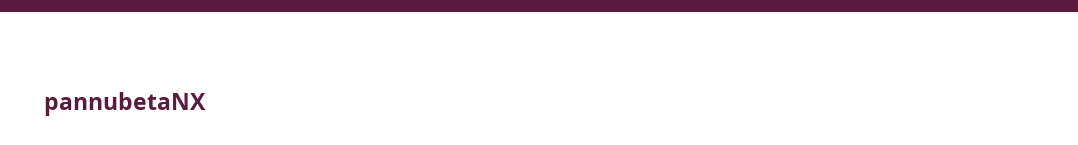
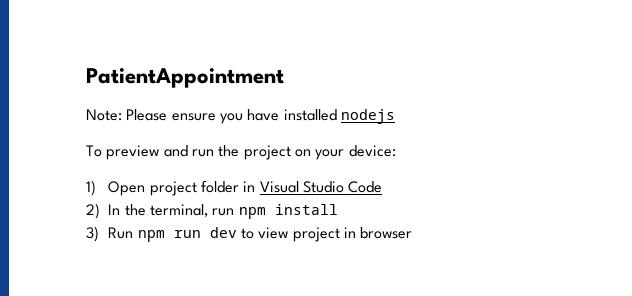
[44,92,206,116] pannubetaNX -> [86,68,284,88] [86,109,395,124] [86,145,396,160] [86,180,383,196] [86,203,338,219] [86,226,413,242] PatientAppointment // Note: Please ensure you have installed nodejs // To preview and run the project on your device: // 1) Open project folder in Visual Studio Code // 2) In the terminal, run npm install // 3) Run npm run dev to view project in browser

